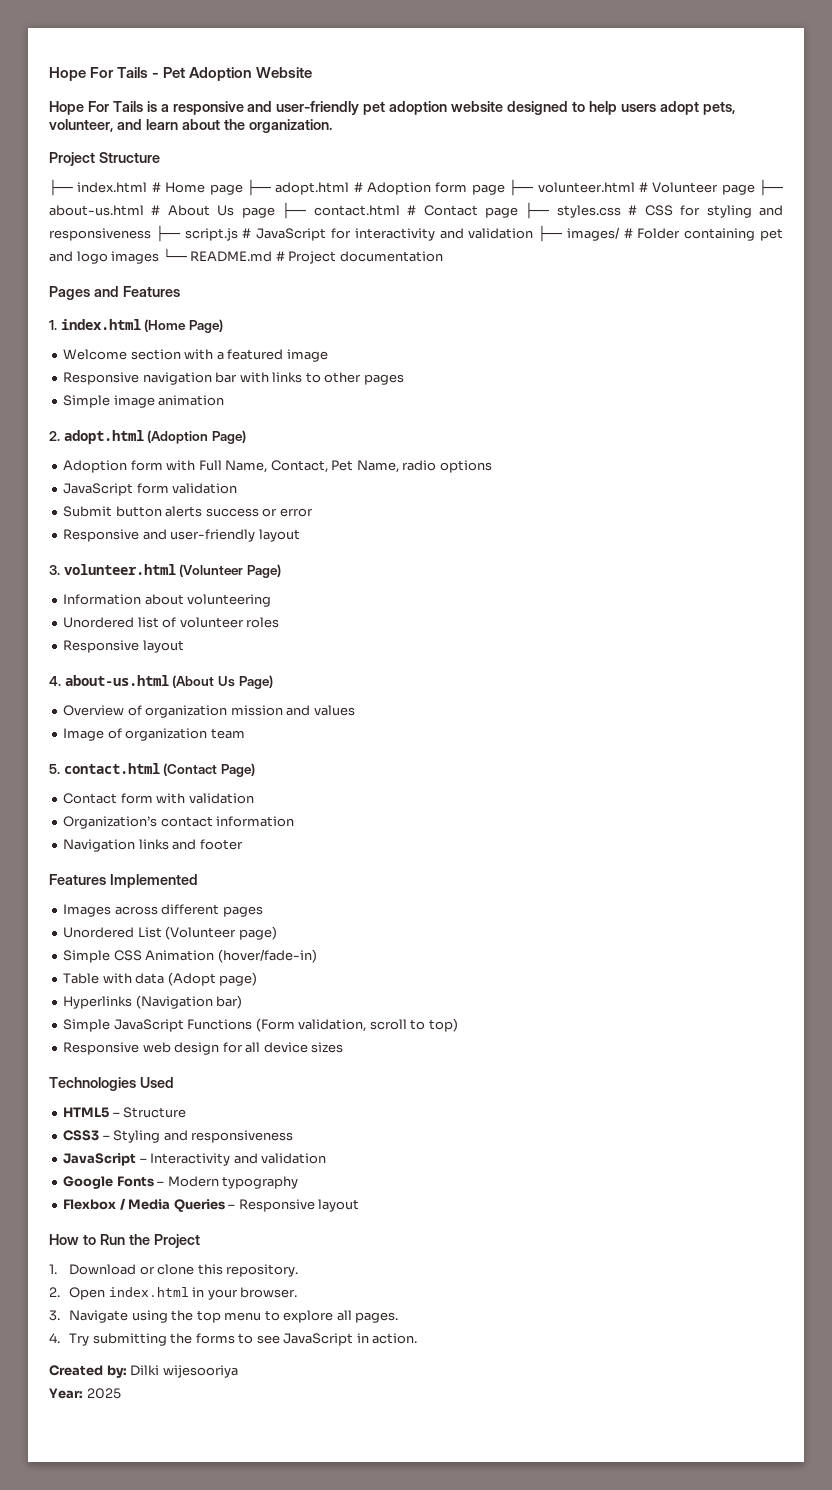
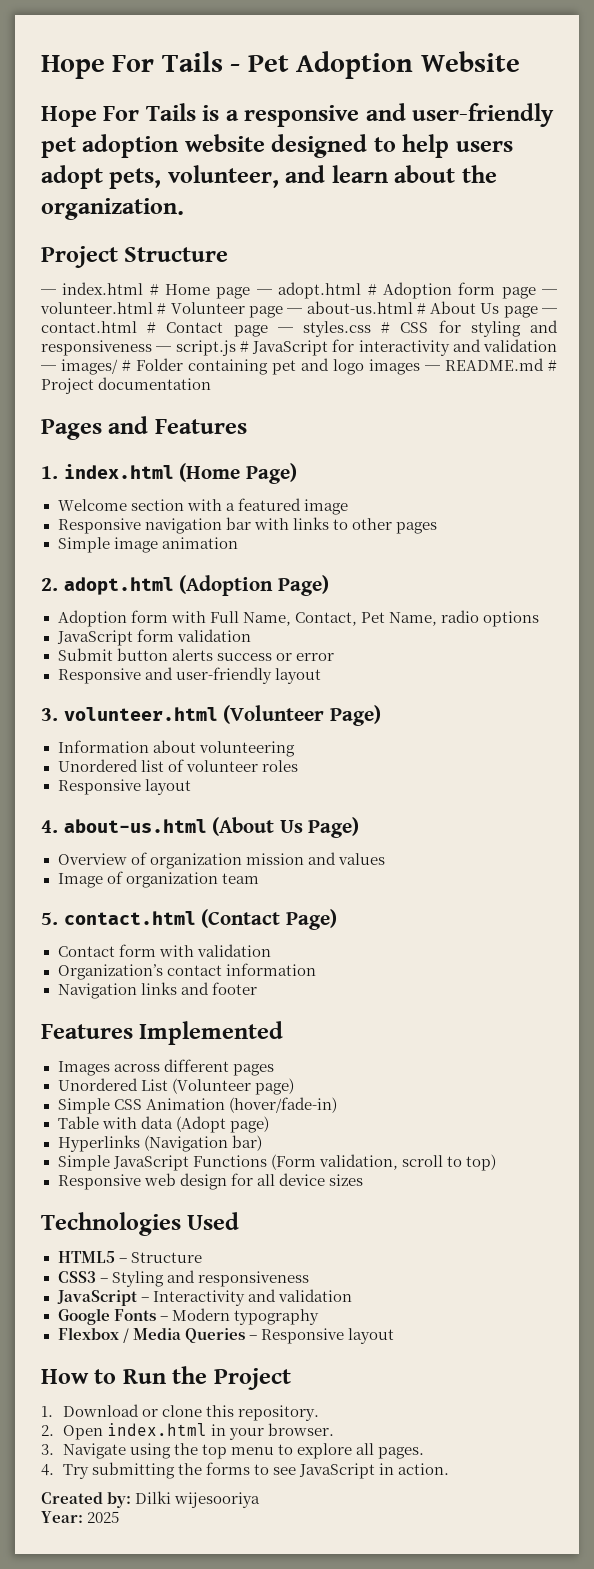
[49,179,73,196] ├── -> [41,289,56,295] ─
[246,179,271,196] ├── -> [256,289,272,295] ─
[509,179,534,196] ├── -> [542,289,558,295] ─
[759,179,783,196] ├── -> [287,308,303,314] ─
[282,202,307,219] ├── -> [542,308,558,314] ─
[525,202,550,219] ├── -> [277,327,293,333] ─
[155,225,180,242] ├── -> [156,346,172,352] ─
[538,225,563,242] ├── -> [41,365,56,371] ─
[162,248,187,261] └── -> [425,365,440,371] ─

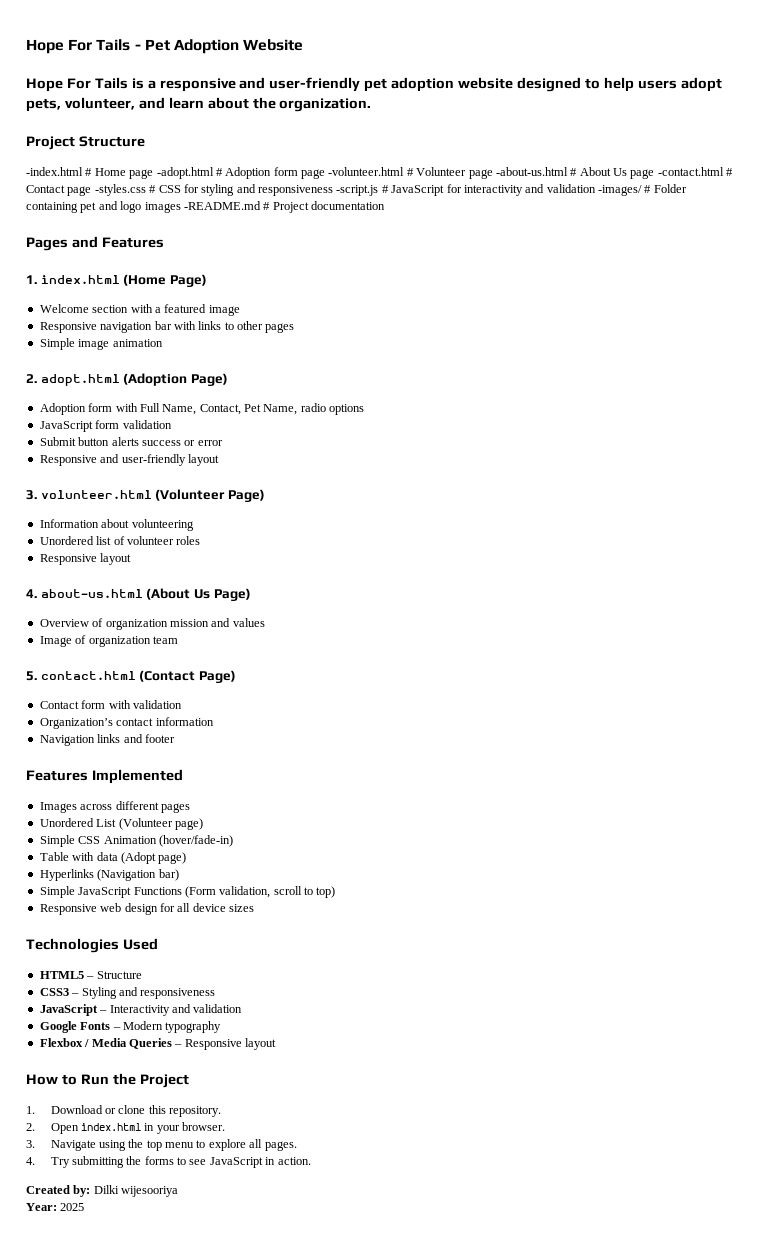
[41,282,144,295] ─ index.html -> [26,167,83,176] -index.html
[256,282,362,299] ─ adopt.html -> [156,167,214,179] -adopt.html
[542,289,558,295] [40,302,153,314] ─ volunteer.html -> [328,167,405,176] -volunteer.html
[287,301,413,314] ─ about-us.html -> [495,167,568,176] -about-us.html
[542,308,558,314] [41,321,137,333] ─ contact.html -> [657,167,724,176] -contact.html
[277,321,371,337] ─ styles.css -> [94,184,146,196] -styles.css
[156,340,236,356] ─ script.js -> [336,185,379,196] -script.js
[41,359,118,375] ─ images/ -> [598,185,642,196] -images/
[425,358,544,371] ─ README.md -> [183,201,261,210] -README.md

